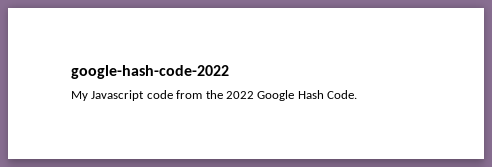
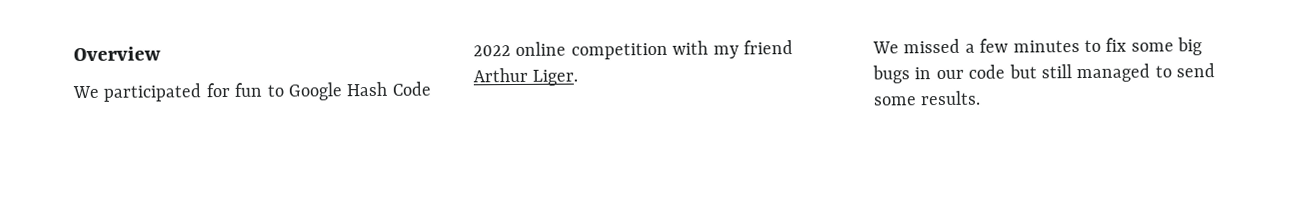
[71,65,229,79] [71,90,357,101] google-hash-code-2022 // My Javascript code from the 2022 Google Hash Code. -> [73,46,161,62] [72,81,431,102] [473,40,793,60] [473,67,579,86] [872,37,1203,56] [872,63,1216,84] [873,90,982,106] Overview // We participated for fun to Google Hash Code 2022 online competition with my friend Arthur Liger. // We missed a few minutes to fix some big bugs in our code but still managed to send some results.

